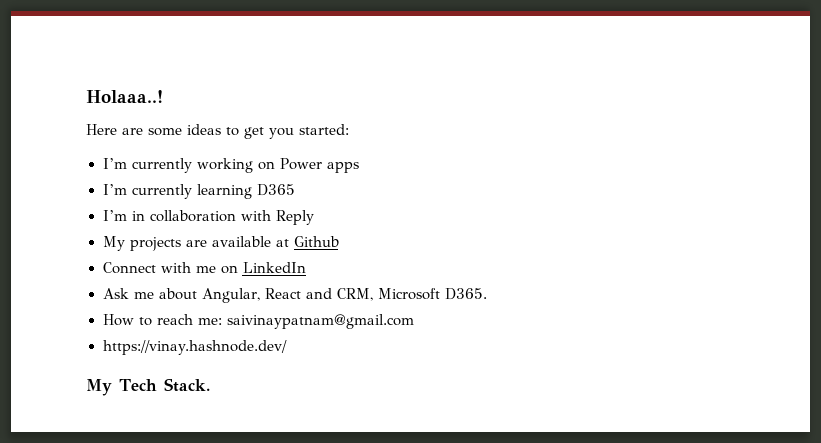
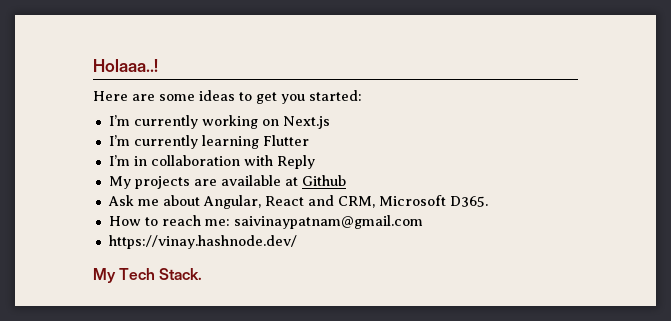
[279,158,359,173] Power apps -> [282,116,330,129] Next.js
[256,184,295,196] D365 -> [262,135,309,146] Flutter
[102,262,306,274] // Connect with me on LinkedIn -> (346, 180) none

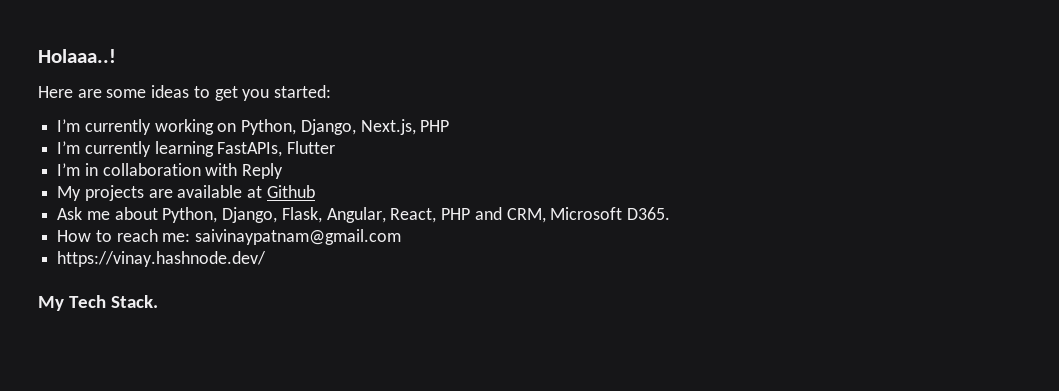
[282,116,330,129] Next.js -> [241,119,450,135] Python, Django, Next.js, PHP
(259, 142) none -> [217,142,283,157] FastAPIs,
[202,195,304,209] Angular, React -> [162,207,471,223] Python, Django, Flask, Angular, React, PHP

